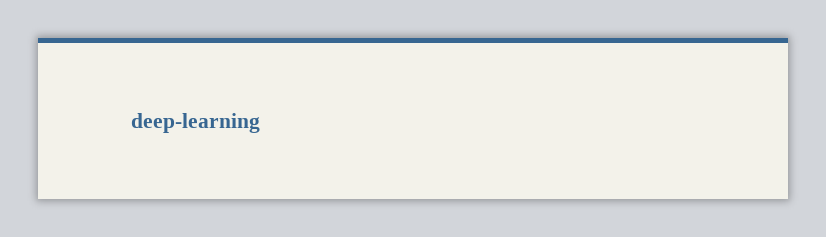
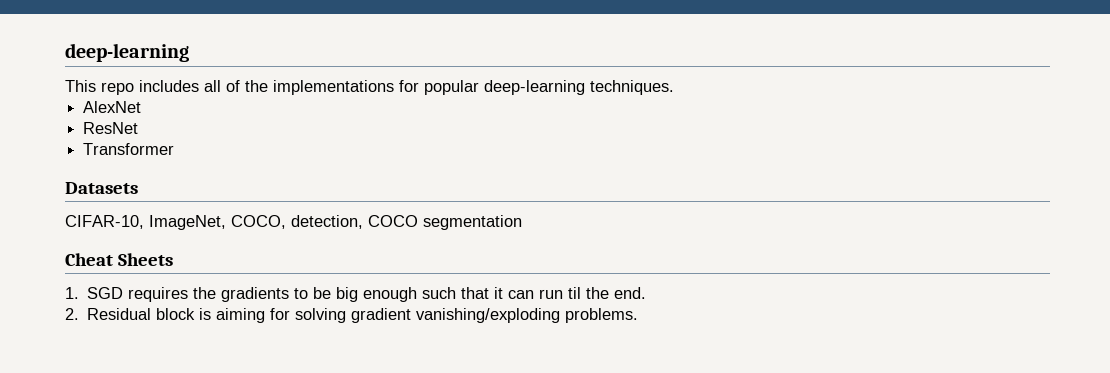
[131,113,260,133] deep-learning -> [65,43,189,62] [65,80,674,95] [83,101,142,113] [83,122,139,134] [83,143,175,155] [65,182,138,194] [65,215,522,230] [65,253,173,266] [65,287,647,302] [65,308,639,323] deep-learning // This repo includes all of the implementations for popular deep-learning techniques. // AlexNet // ResNet // Transformer // Datasets // CIFAR-10, ImageNet, COCO, detection, COCO segmentation // Cheat Sheets // 1. SGD requires the gradients to be big enough such that it can run til the end. // 2. Residual block is aiming for solving gradient vanishing/exploding problems.

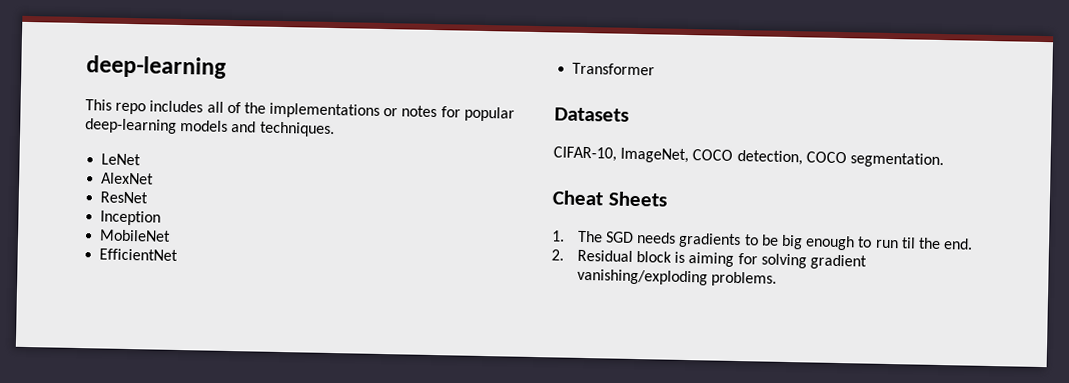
(394, 87) none -> [383,105,438,118] or notes
(585, 87) none -> [180,120,257,133] models and
(674, 87) none -> [101,153,142,166] // LeNet
(139, 128) none -> [100,210,162,226] [99,229,172,242] [99,248,179,261] // Inception // MobileNet // EfficientNet
[231,215,286,229] COCO, -> [692,149,734,161] COCO
[423,215,522,230] segmentation -> [849,152,944,169] segmentation.
[87,287,217,302] SGD requires the -> [577,230,677,244] The SGD needs
[422,287,535,299] such that it can -> [857,236,873,248] to

